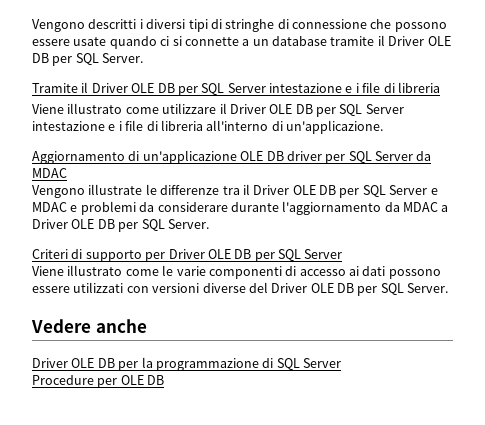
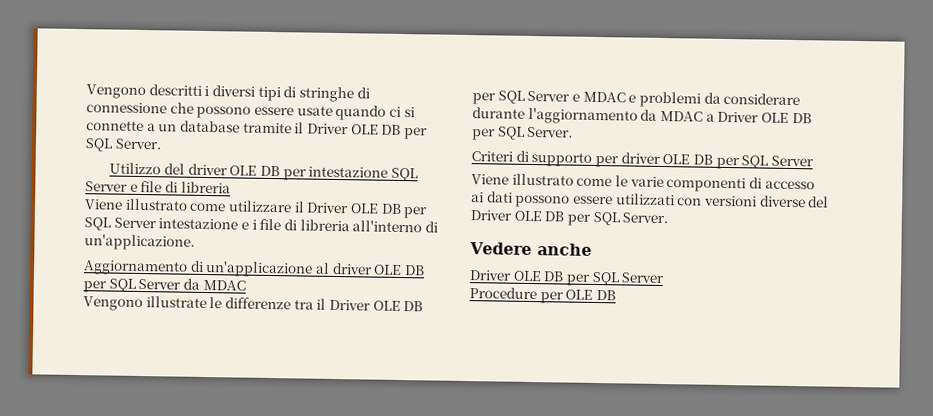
[32,82,359,96] Tramite il Driver OLE DB per SQL Server intestazione e i -> [109,162,418,182] [85,181,138,192] Utilizzo del driver OLE DB per intestazione SQL Server e
[240,151,322,161] OLE DB driver -> [314,262,425,276] al driver OLE DB
[168,249,205,259] Driver -> [620,152,661,164] driver
[141,357,274,371] la programmazione di -> (591, 279) none

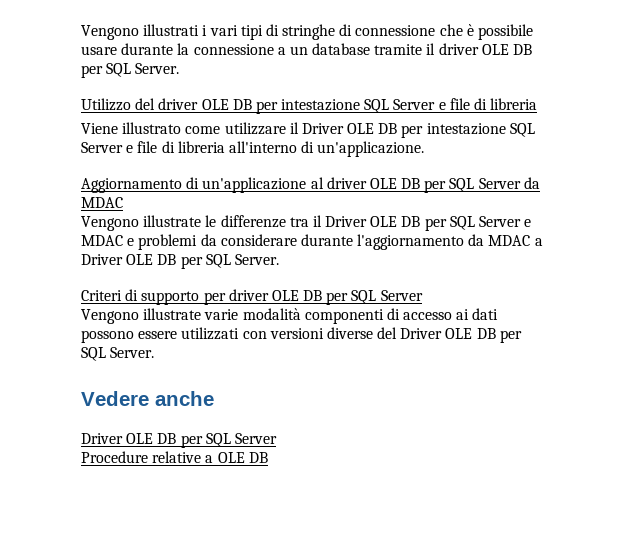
[86,84,255,100] Vengono descritti i diversi -> [81,24,238,40] Vengono illustrati i vari
[196,104,415,121] [86,120,144,132] possono essere usate quando ci si connette -> [466,24,534,40] [81,43,274,55] è possibile usare durante la connessione
[306,123,349,135] Driver -> [438,43,479,55] driver
[84,217,257,231] SQL Server intestazione e i -> [426,123,535,137] [81,142,134,153] intestazione SQL Server e
[471,173,664,188] Viene illustrato come le varie -> [81,308,301,324] Vengono illustrate varie modalità
[539,291,564,304] per -> [152,451,214,463] relative a

